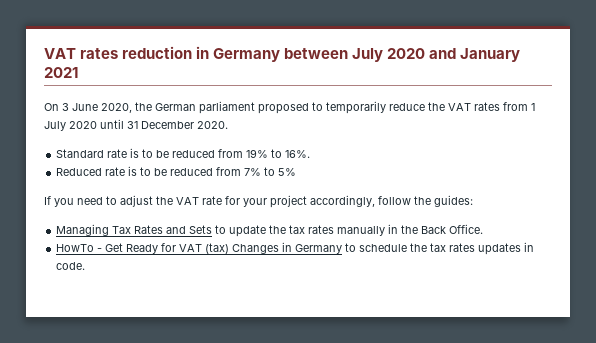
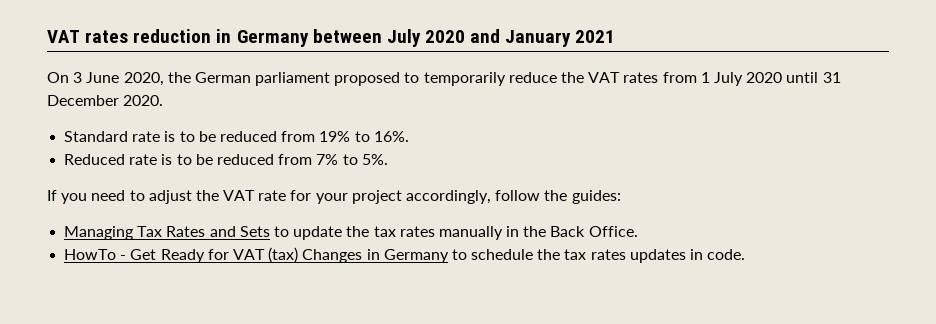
[278,168,297,176] 5% -> [361,154,388,165] 5%.

